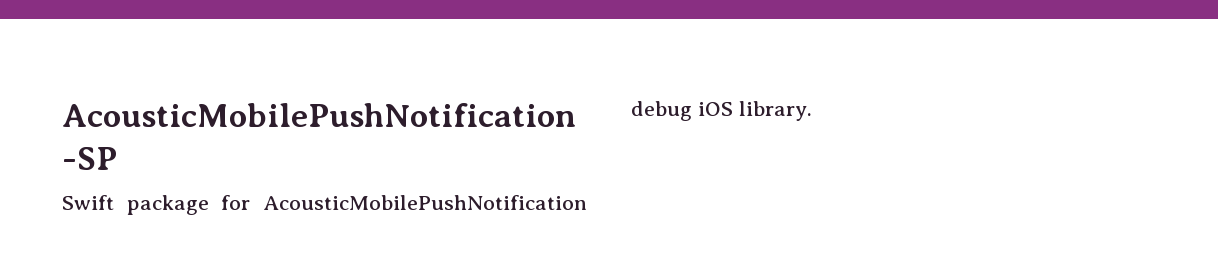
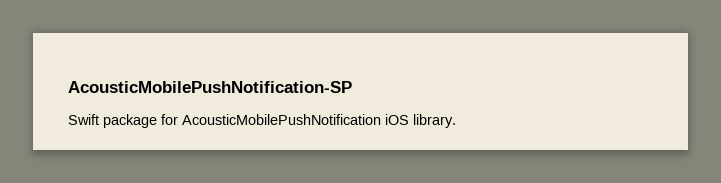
[631,101,692,121] debug -> (381, 119) none

